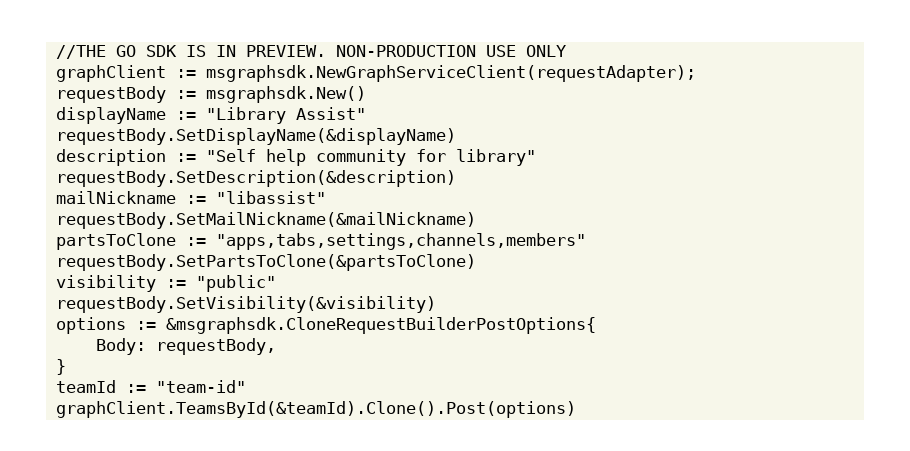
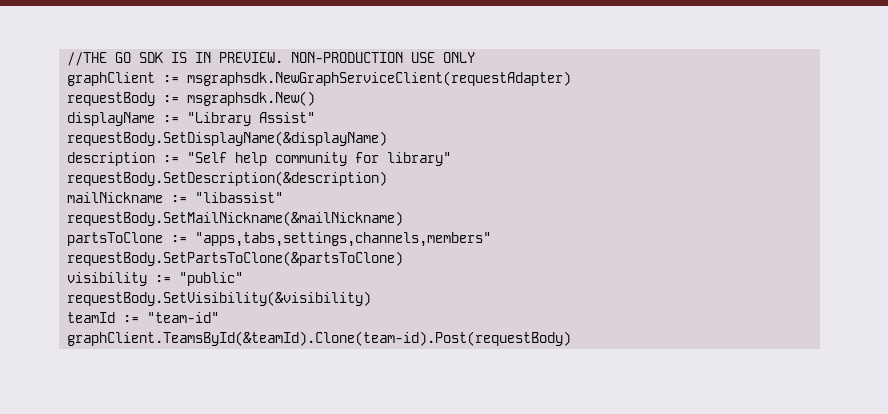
[205,65,696,82] msgraphsdk.NewGraphServiceClient(requestAdapter); -> [186,71,571,86] msgraphsdk.NewGraphServiceClient(requestAdapter)
[55,317,596,334] [95,338,276,355] [55,359,66,375] // options := &msgraphsdk.CloneRequestBuilderPostOptions{ // Body: requestBody, // } -> (371, 298) none
[55,401,576,418] graphClient.TeamsById(&teamId).Clone().Post(options) -> [66,331,571,346] graphClient.TeamsById(&teamId).Clone(team-id).Post(requestBody)

